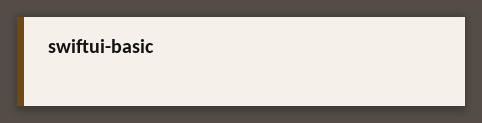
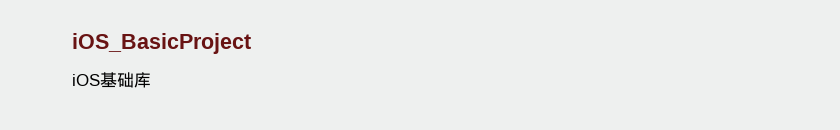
[48,39,154,53] swiftui-basic -> [72,33,251,54] [72,72,151,88] iOS_BasicProject // iOS基础库

